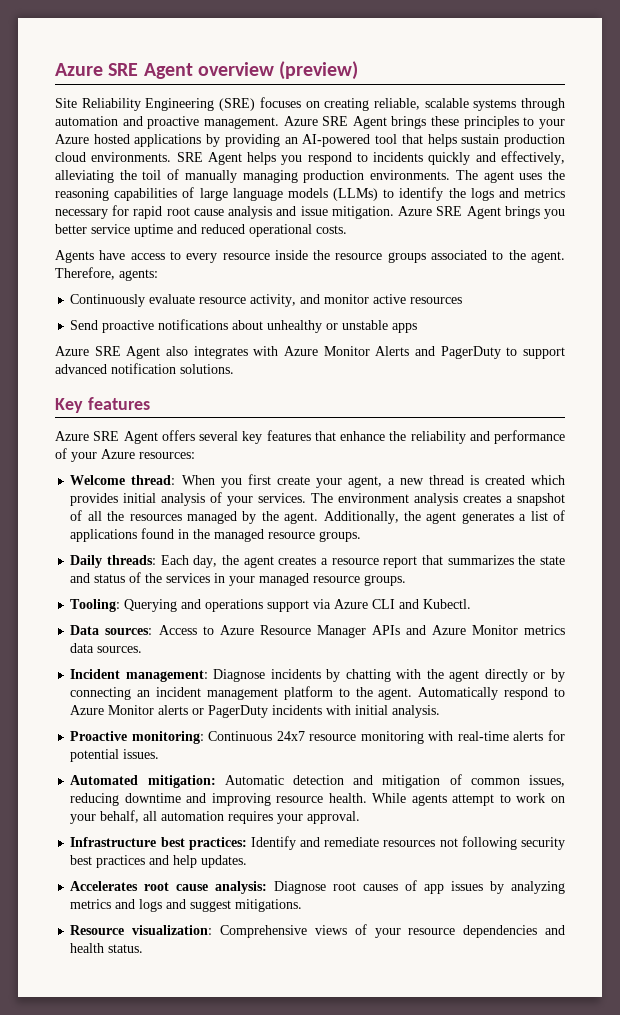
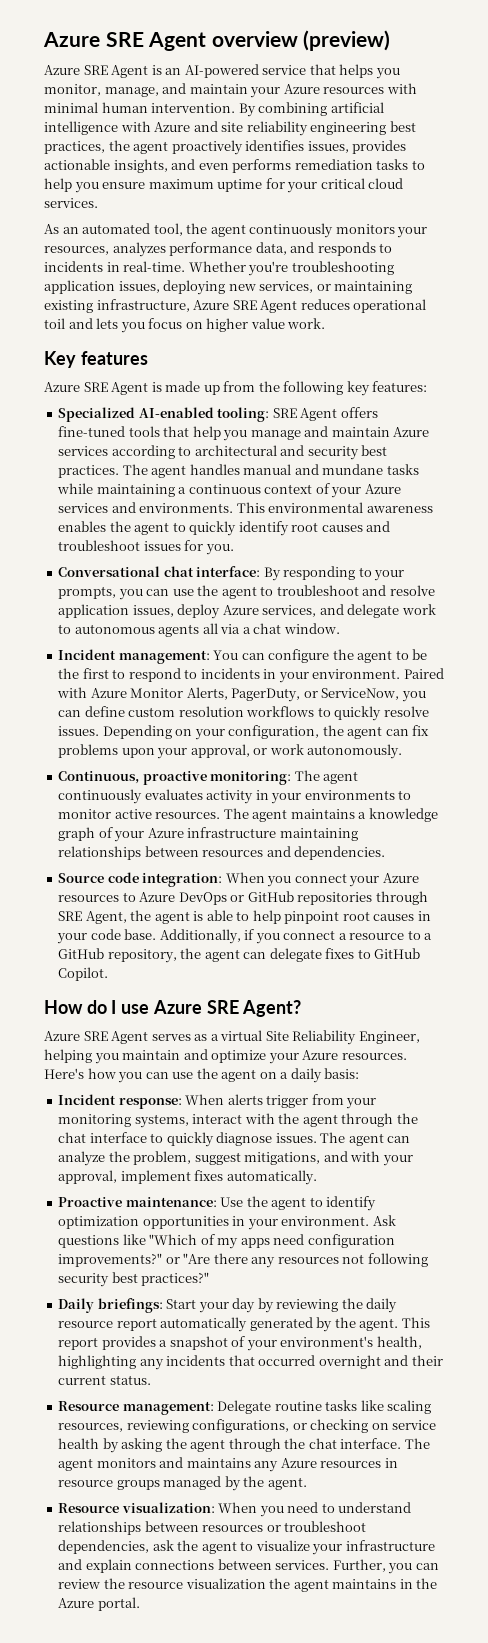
[55,97,565,111] [55,116,565,129] [55,134,565,147] [55,151,565,165] [55,169,566,183] [55,187,565,201] [55,205,565,219] [55,224,347,237] [55,250,566,263] [55,267,158,281] [70,294,463,307] [70,319,418,333] [55,346,566,359] [55,363,234,374] Site Reliability Engineering (SRE) focuses on creating reliable, scalable systems through automation and proactive management. Azure SRE Agent brings these principles to your Azure hosted applications by providing an AI-powered tool that helps sustain production cloud environments. SRE Agent helps you respond to incidents quickly and effectively, alleviating the toil of manually managing production environments. The agent uses the reasoning capabilities of large language models (LLMs) to identify the logs and metrics necessary for rapid root cause analysis and issue mitigation. Azure SRE Agent brings you better service uptime and reduced operational costs. // Agents have access to every resource inside the resource groups associated to the agent. Therefore, agents: // Continuously evaluate resource activity, and monitor active resources // Send proactive notifications about unhealthy or unstable apps // Azure SRE Agent also integrates with Azure Monitor Alerts and PagerDuty to support advanced notification solutions. -> [44,64,400,79] [44,83,417,98] [44,102,384,117] [44,121,416,136] [44,140,407,155] [44,159,425,173] [44,178,404,193] [44,198,98,208] [44,223,428,238] [44,242,393,257] [44,261,394,276] [44,280,413,295] [44,299,427,313] [44,318,326,333] Azure SRE Agent is an AI-powered service that helps you monitor, manage, and maintain your Azure resources with minimal human intervention. By combining artificial intelligence with Azure and site reliability engineering best practices, the agent proactively identifies issues, provides actionable insights, and even performs remediation tasks to help you ensure maximum uptime for your critical cloud services. // As an automated tool, the agent continuously monitors your resources, analyzes performance data, and responds to incidents in real-time. Whether you're troubleshooting application issues, deploying new services, or maintaining existing infrastructure, Azure SRE Agent reduces operational toil and lets you focus on higher value work.
[161,430,565,444] [55,448,195,462] [70,474,566,488] [70,492,565,506] [70,510,565,524] [70,528,362,542] [70,555,565,568] [70,572,407,586] [70,599,472,612] [70,625,565,638] [70,643,143,653] [70,669,565,682] [70,686,566,700] [70,705,441,718] [70,730,565,744] [70,749,160,762] [70,774,565,788] [70,793,565,806] [70,810,361,824] [70,836,380,850] offers several key features that enhance the reliability and performance of your Azure resources: // Welcome thread: When you first create your agent, a new thread is created which provides initial analysis of your services. The environment analysis creates a snapshot of all the resources managed by the agent. Additionally, the agent generates a list of applications found in the managed resource groups. // Daily threads: Each day, the agent creates a resource report that summarizes the state and status of the services in your managed resource groups. // Tooling: Querying and operations support via Azure CLI and Kubectl. // Data sources: Access to Azure Resource Manager APIs and Azure Monitor metrics data sources. // Incident management: Diagnose incidents by chatting with the agent directly or by connecting an incident management platform to the agent. Automatically respond to Azure Monitor alerts or PagerDuty incidents with initial analysis. // Proactive monitoring: Continuous 24x7 resource monitoring with real-time alerts for potential issues. // Automated mitigation: Automatic detection and mitigation of common issues, reducing downtime and improving resource health. While agents attempt to work on your behalf, all automation requires your approval. // Infrastructure best practices: Identify and remediate -> [151,381,428,396] [58,407,378,422] [58,426,430,441] [58,445,388,460] [58,464,419,478] [57,483,401,498] [58,502,433,513] [58,521,391,536] [58,540,234,555] [58,566,405,581] [58,585,435,600] [58,604,436,619] [58,623,340,637] [58,649,428,664] [58,668,444,683] [57,687,426,702] [58,706,429,721] [58,725,430,740] [58,744,403,759] [58,770,359,785] [58,789,412,804] [58,808,438,822] [58,827,358,842] [58,846,386,860] [58,872,419,887] [58,891,428,905] [58,910,431,924] [57,929,433,944] [58,948,421,963] [58,967,109,981] [44,1000,302,1017] [44,1030,420,1045] [44,1049,407,1064] [44,1068,360,1083] [58,1094,377,1109] [58,1113,418,1128] [58,1132,411,1147] [58,1151,413,1166] [58,1170,317,1185] [58,1196,377,1211] [58,1215,396,1230] [58,1234,395,1249] [58,1253,276,1268] is made up from the following key features: // Specialized AI-enabled tooling: SRE Agent offers fine-tuned tools that help you manage and maintain Azure services according to architectural and security best practices. The agent handles manual and mundane tasks while maintaining a continuous context of your Azure services and environments. This environmental awareness enables the agent to quickly identify root causes and troubleshoot issues for you. // Conversational chat interface: By responding to your prompts, you can use the agent to troubleshoot and resolve application issues, deploy Azure services, and delegate work to autonomous agents all via a chat window. // Incident management: You can configure the agent to be the first to respond to incidents in your environment. Paired with Azure Monitor Alerts, PagerDuty, or ServiceNow, you can define custom resolution workflows to quickly resolve issues. Depending on your configuration, the agent can fix problems upon your approval, or work autonomously. // Continuous, proactive monitoring: The agent continuously evaluates activity in your environments to monitor active resources. The agent maintains a knowledge graph of your Azure infrastructure maintaining relationships between resources and dependencies. // Source code integration: When you connect your Azure resources to Azure DevOps or GitHub repositories through SRE Agent, the agent is able to help pinpoint root causes in your code base. Additionally, if you connect a resource to a GitHub repository, the agent can delegate fixes to GitHub Copilot. // How do I use Azure SRE Agent? // Azure SRE Agent serves as a virtual Site Reliability Engineer, helping you maintain and optimize your Azure resources. Here's how you can use the agent on a daily basis: // Incident response: When alerts trigger from your monitoring systems, interact with the agent through the chat interface to quickly diagnose issues. The agent can analyze the problem, suggest mitigations, and with your approval, implement fixes automatically. // Proactive maintenance: Use the agent to identify optimization opportunities in your environment. Ask questions like "Which of my apps need configuration improvements?" or "Are there any
[96,855,248,868] [70,880,565,894] [70,899,303,912] [70,924,565,938] [70,943,144,953] practices and help updates. // Accelerates root cause analysis: Diagnose root causes of app issues by analyzing metrics and logs and suggest mitigations. // Resource visualization: Comprehensive views of your resource dependencies and health status. -> [141,1272,210,1286] [58,1298,398,1313] [58,1317,430,1332] [58,1336,422,1351] [58,1355,443,1370] [58,1375,151,1385] [58,1400,432,1415] [58,1419,437,1433] [58,1438,430,1453] [58,1457,398,1472] [58,1476,307,1491] [58,1502,412,1517] [58,1521,367,1535] [58,1540,435,1555] [58,1559,439,1574] [58,1578,438,1592] [58,1597,140,1611] practices?" // Daily briefings: Start your day by reviewing the daily resource report automatically generated by the agent. This report provides a snapshot of your environment's health, highlighting any incidents that occurred overnight and their current status. // Resource management: Delegate routine tasks like scaling resources, reviewing configurations, or checking on service health by asking the agent through the chat interface. The agent monitors and maintains any Azure resources in resource groups managed by the agent. // Resource visualization: When you need to understand relationships between resources or troubleshoot dependencies, ask the agent to visualize your infrastructure and explain connections between services. Further, you can review the resource visualization the agent maintains in the Azure portal.

